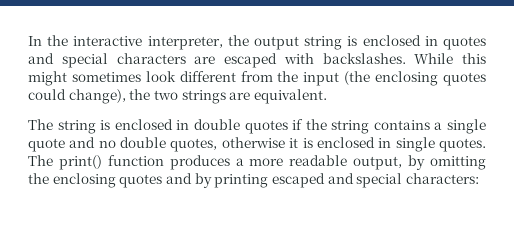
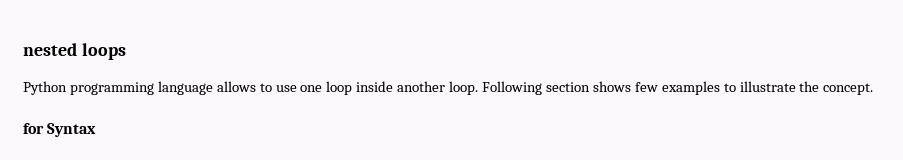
[28,35,486,50] [28,53,486,68] [28,71,487,86] [28,89,327,104] [28,119,486,134] [28,137,487,152] [28,155,487,170] [28,173,479,188] In the interactive interpreter, the output string is enclosed in quotes and special characters are escaped with backslashes. While this might sometimes look different from the input (the enclosing quotes could change), the two strings are equivalent. // The string is enclosed in double quotes if the string contains a single quote and no double quotes, otherwise it is enclosed in single quotes. The print() function produces a more readable output, by omitting the enclosing quotes and by printing escaped and special characters: -> [23,43,126,60] [23,81,874,95] [23,123,97,137] nested loops // Python programming language allows to use one loop inside another loop. Following section shows few examples to illustrate the concept. // for Syntax

